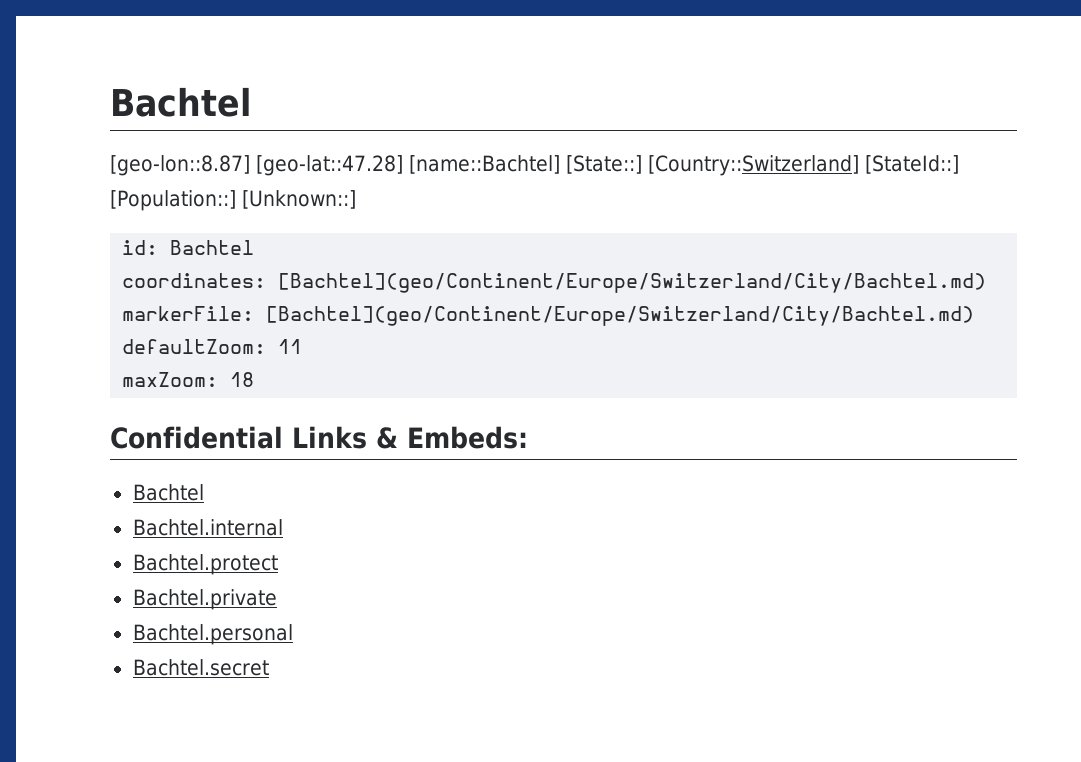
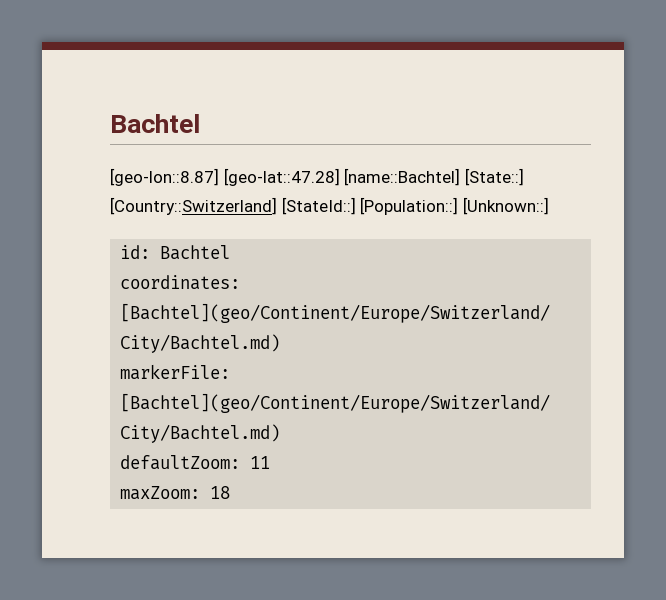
[110,426,528,449] [132,484,204,501] [132,519,283,536] [132,554,278,575] [132,589,277,610] [132,624,293,645] [132,659,269,676] // Confidential Links & Embeds: // Bachtel // Bachtel.internal // Bachtel.protect // Bachtel.private // Bachtel.personal // Bachtel.secret -> (231, 492) none

